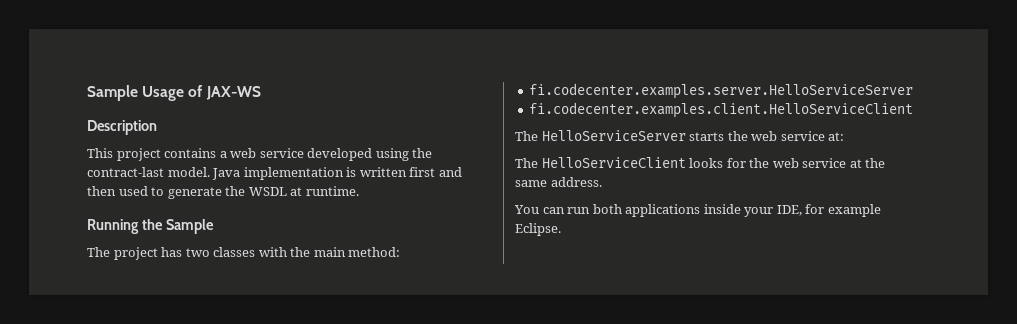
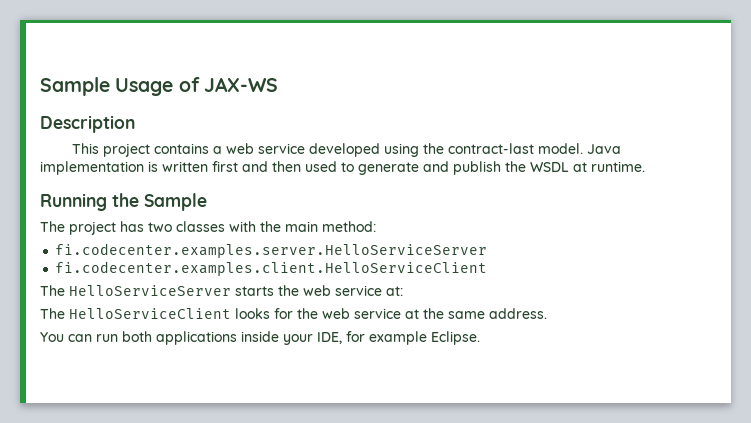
(222, 193) none -> [423,161,501,175] and publish

